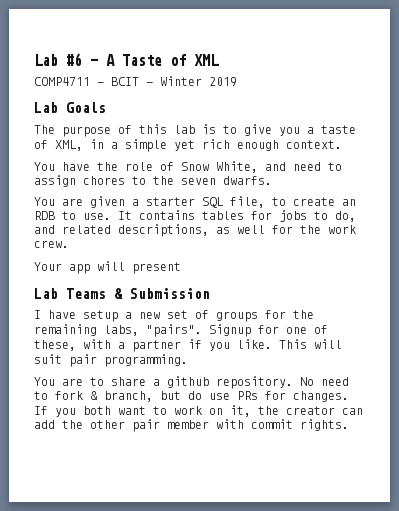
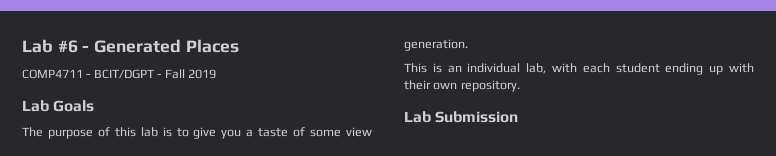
[106,54,219,66] A Taste of XML -> [94,39,239,53] Generated Places
[111,76,202,86] BCIT - Winter -> [93,69,185,79] BCIT/DGPT - Fall
[55,139,342,152] [34,161,342,173] [34,175,272,187] [34,196,356,208] [34,210,356,222] [34,224,356,237] [34,240,69,248] [34,261,181,274] [34,288,123,299] XML, in a simple yet rich enough context. // You have the role of Snow White, and need to assign chores to the seven dwarfs. // You are given a starter SQL file, to create an RDB to use. It contains tables for jobs to do, and related descriptions, as well for the work crew. // Your app will present // Lab Teams & -> [310,127,372,137] [404,39,468,51] [404,63,754,75] [404,80,520,92] [404,111,431,123] some view generation. // This is an individual lab, with each student ending up with their own repository. // Lab
[34,310,314,322] [34,324,328,337] [34,339,342,352] [34,354,188,367] [34,376,349,389] [34,391,349,402] [34,405,363,417] [34,419,349,432] // I have setup a new set of groups for the remaining labs, "pairs". Signup for one of these, with a partner if you like. This will suit pair programming. // You are to share a github repository. No need to fork & branch, but do use PRs for changes. If you both want to work on it, the creator can add the other pair member with commit rights. -> (519, 117) none

